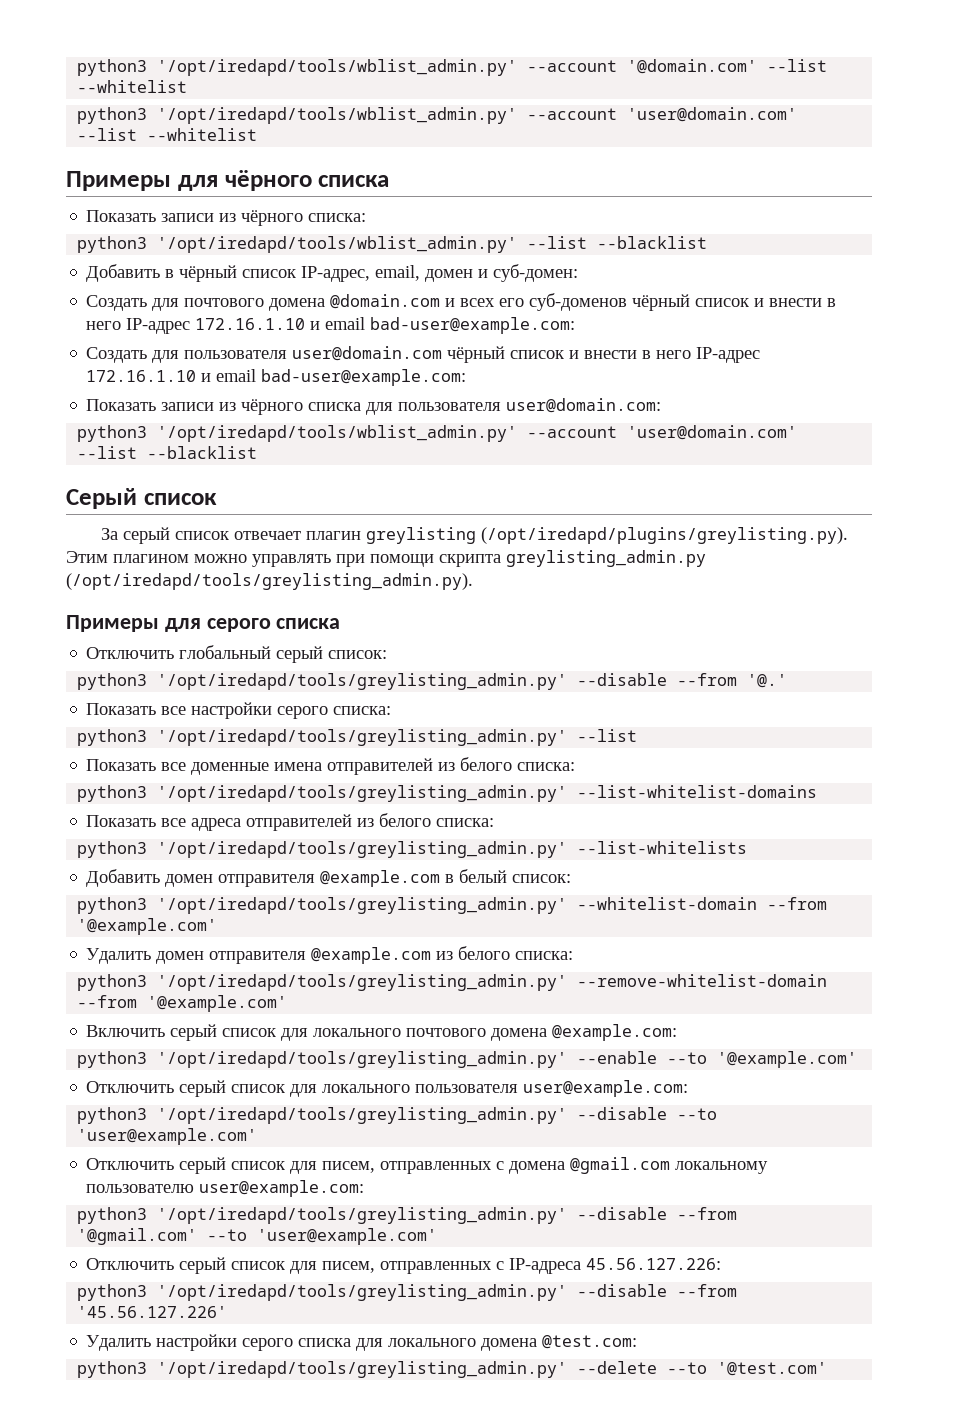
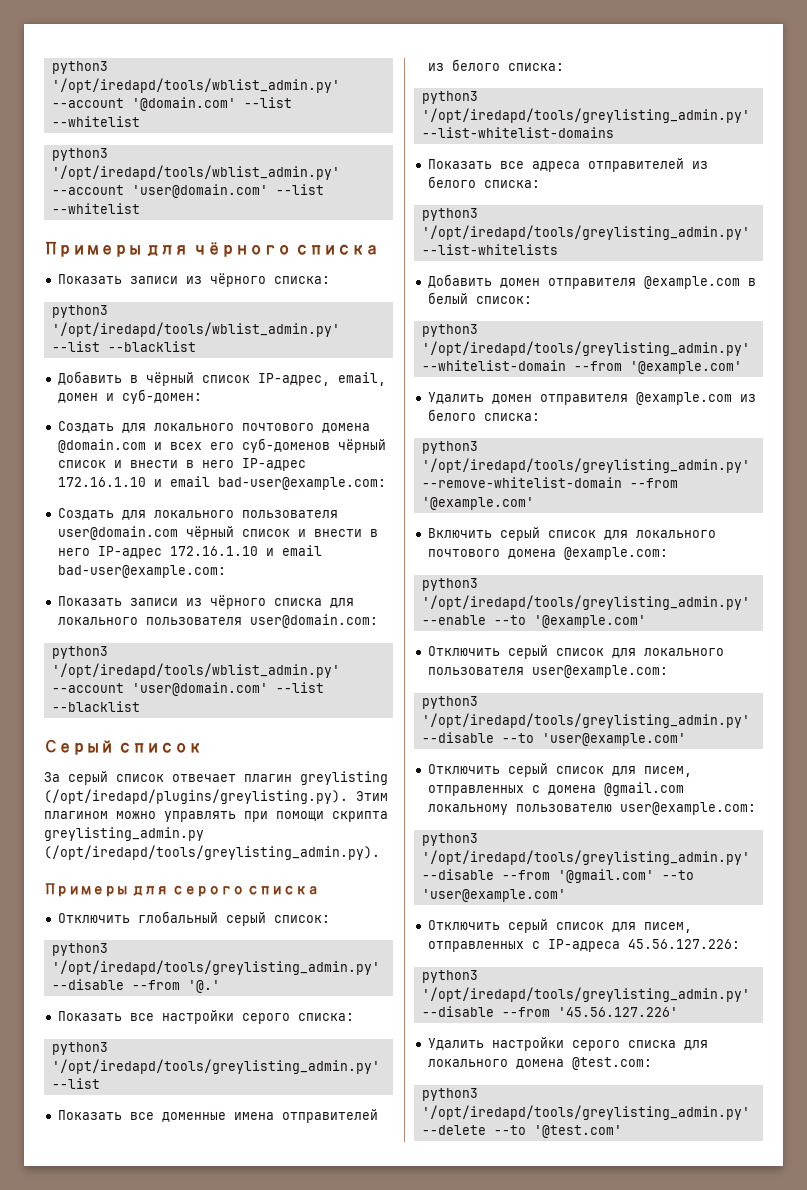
(180, 304) none -> [153,423,234,431] локального
(180, 356) none -> [153,510,234,518] локального
(394, 408) none -> [57,617,138,625] локального

